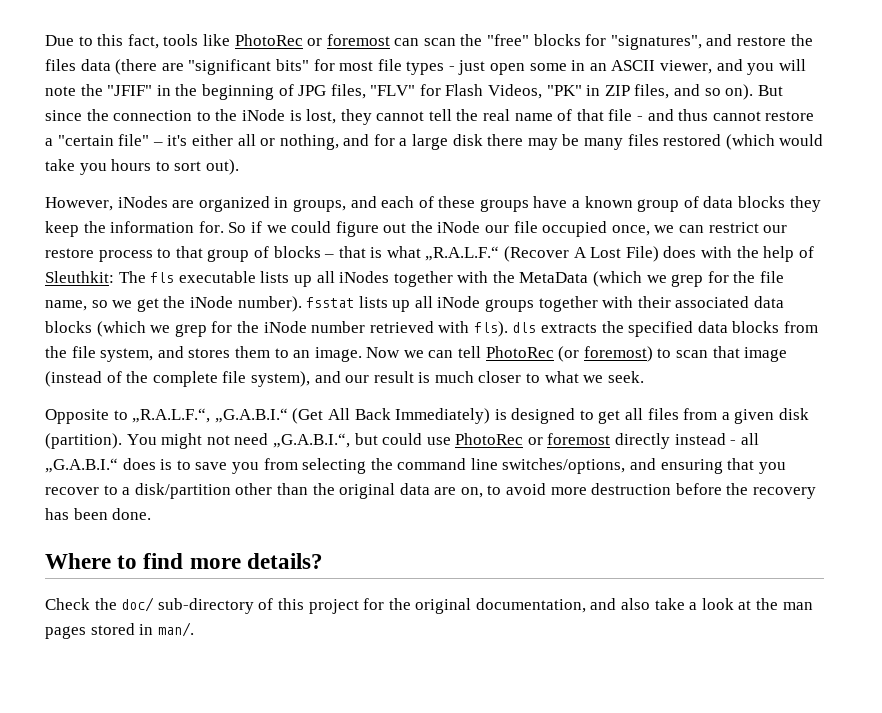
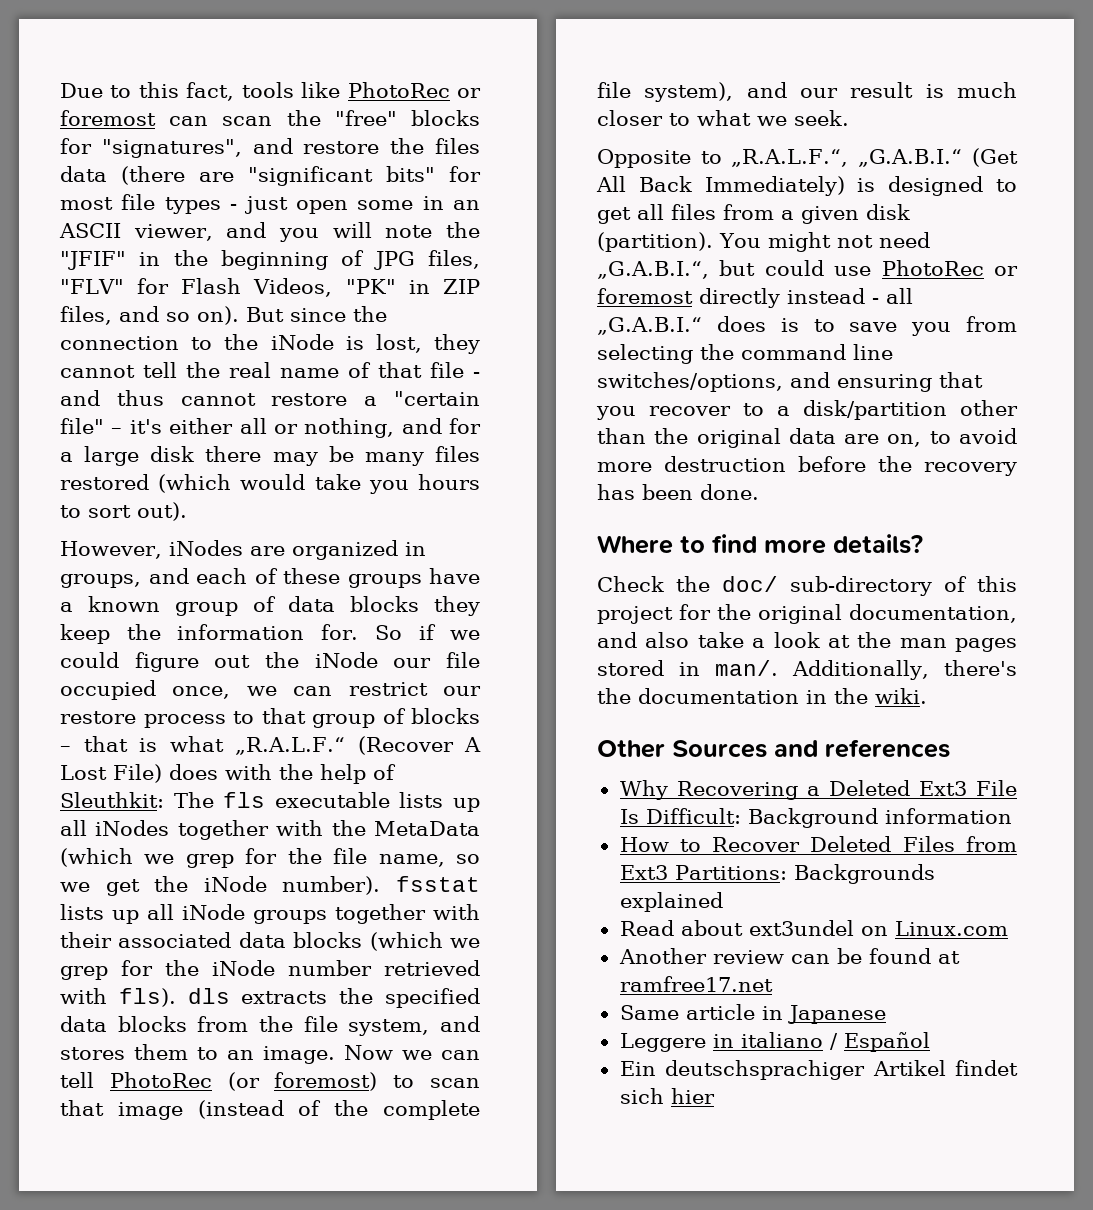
(194, 629) none -> [792,660,1017,680] [597,688,927,704] [597,739,950,758] [619,780,1017,800] [619,808,1012,828] [619,836,1017,852] [619,864,935,884] [619,892,723,912] [619,920,1008,936] [618,948,960,964] [619,976,773,992] [619,1004,886,1024] [619,1032,930,1052] [619,1060,1018,1080] [619,1088,715,1104] Additionally, there's the documentation in the wiki. // Other Sources and references // Why Recovering a Deleted Ext3 File Is Difficult: Background information // How to Recover Deleted Files from Ext3 Partitions: Backgrounds explained // Read about ext3undel on Linux.com // Another review can be found at ramfree17.net // Same article in Japanese // Leggere in italiano / Español // Ein deutschsprachiger Artikel findet sich hier

